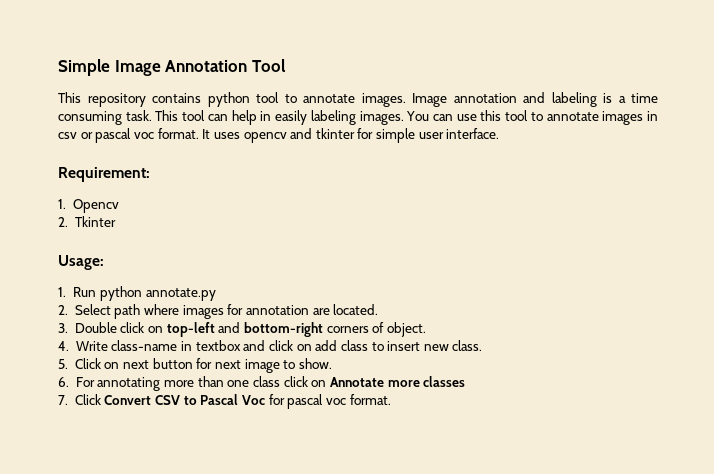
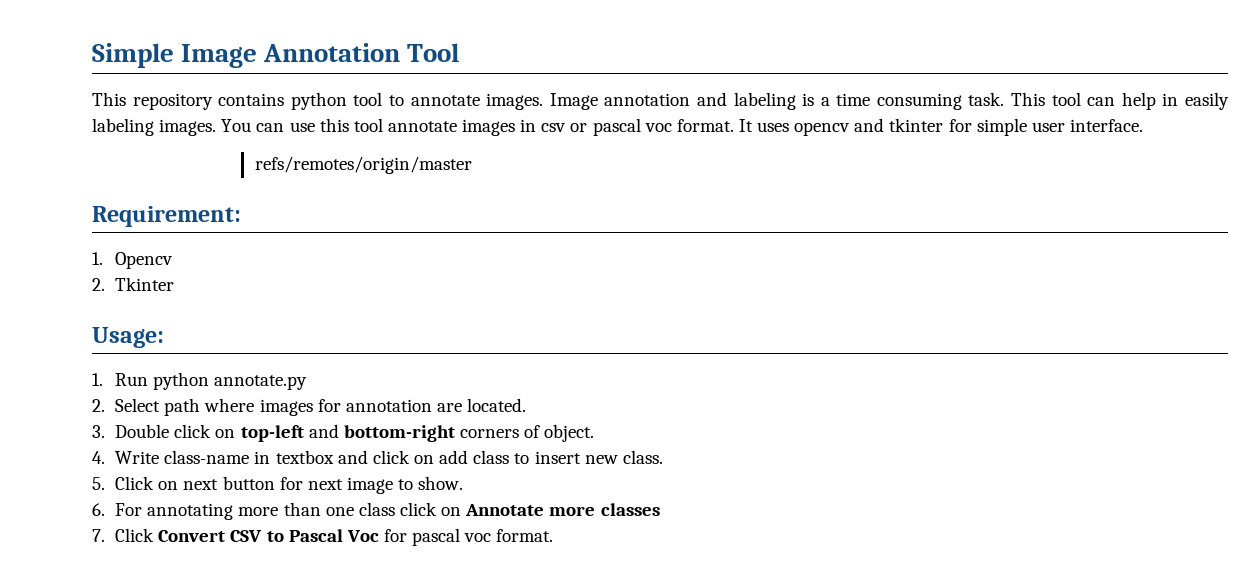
[530,112,543,121] to -> (383, 125) none
(500, 133) none -> [254,156,472,174] // refs/remotes/origin/master

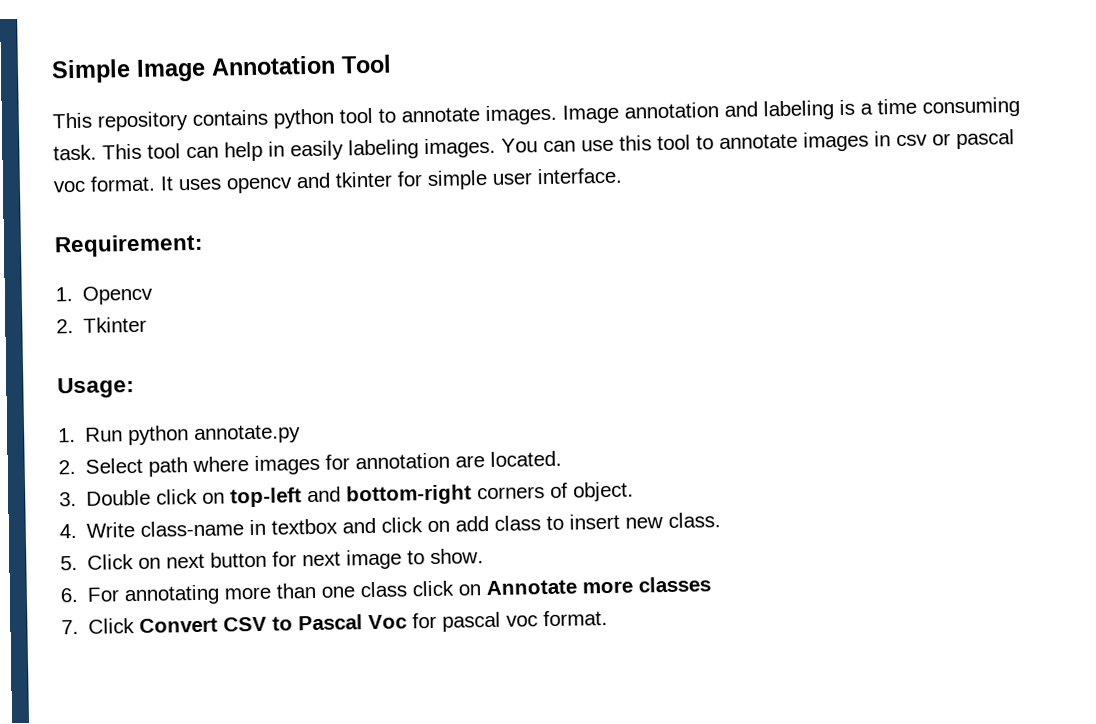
(383, 125) none -> [696,135,714,150] to
[254,156,472,174] // refs/remotes/origin/master -> (622, 176) none

